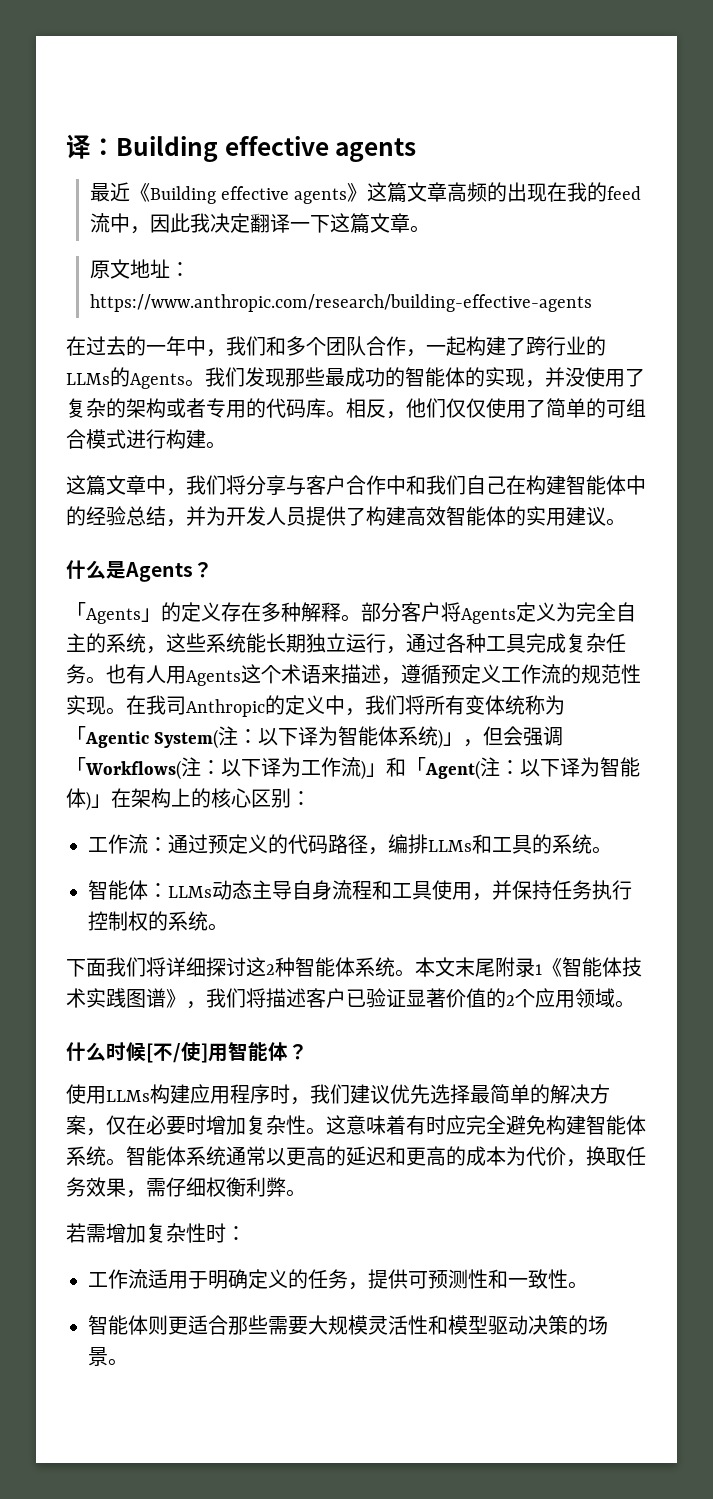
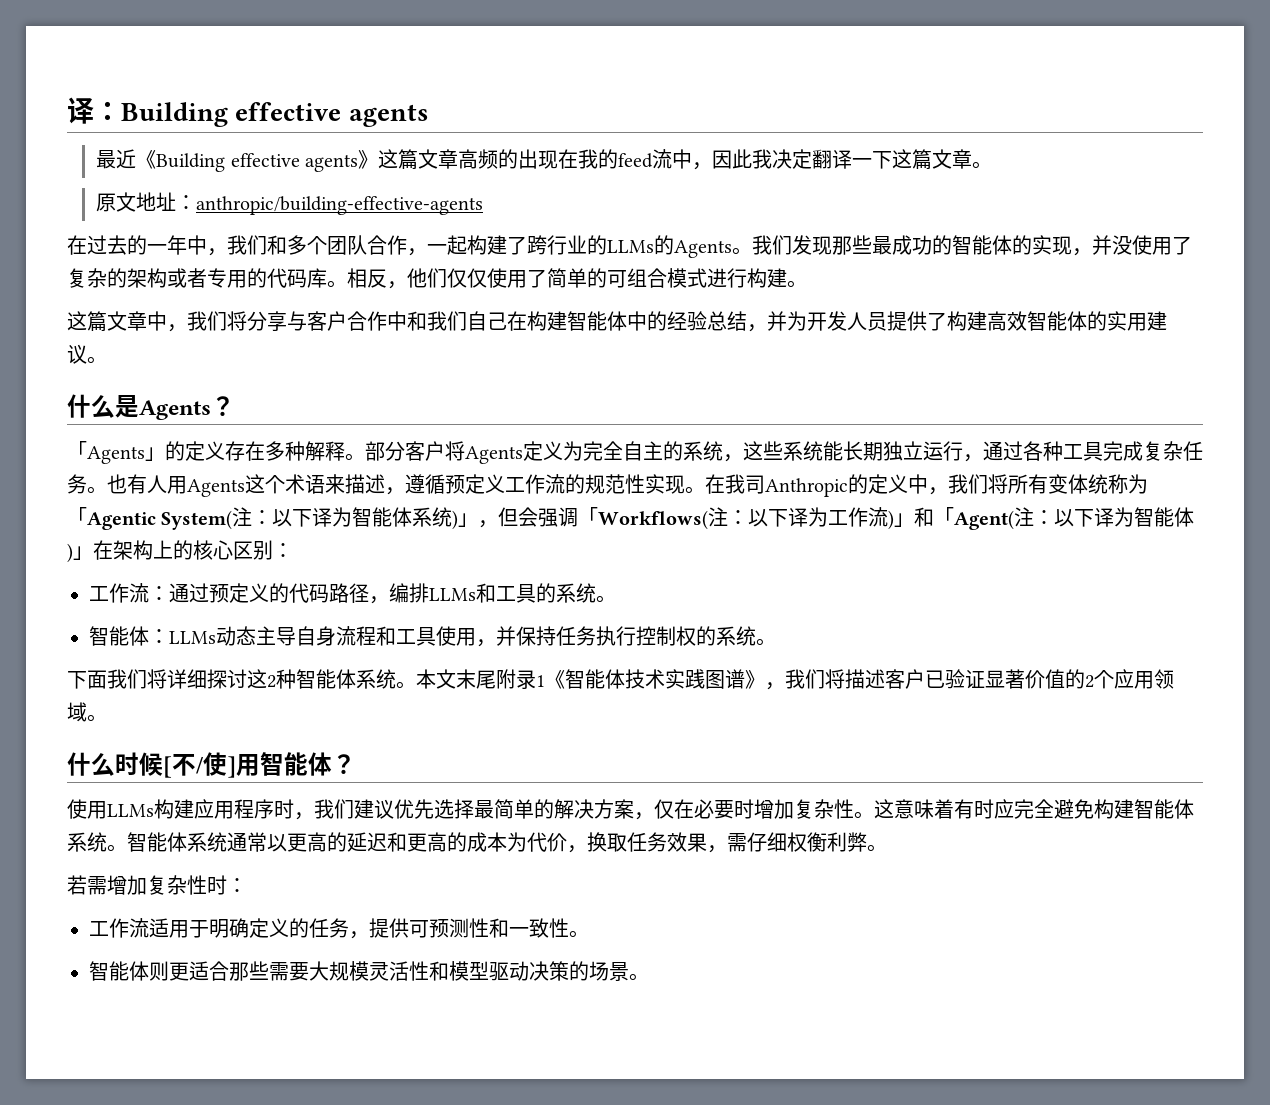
[89,294,592,312] https://www.anthropic.com/research/building-effective-agents -> [196,196,484,215] anthropic/building-effective-agents

